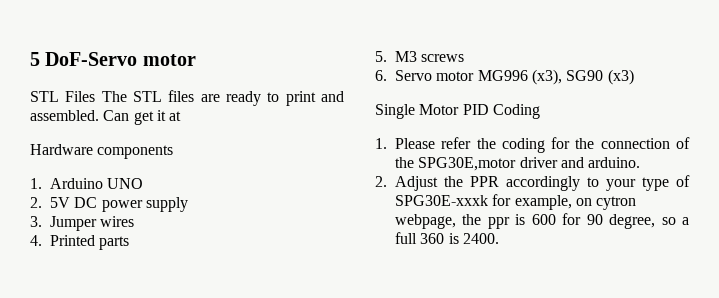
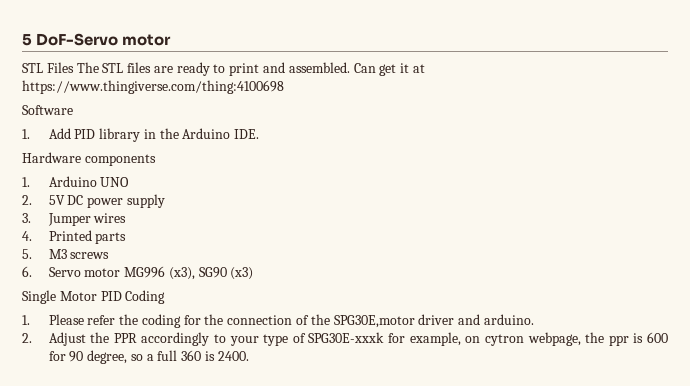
(182, 116) none -> [22,80,284,94] [22,105,73,115] [22,128,260,142] https://www.thingiverse.com/thing:4100698 // Software // 1. Add PID library in the Arduino IDE.

